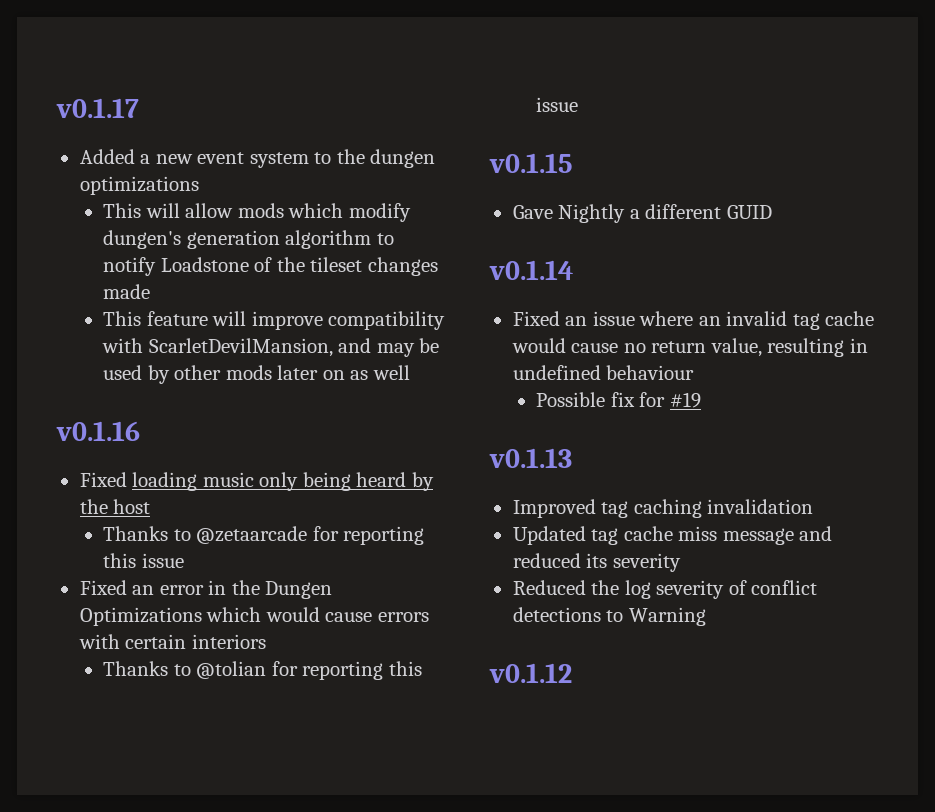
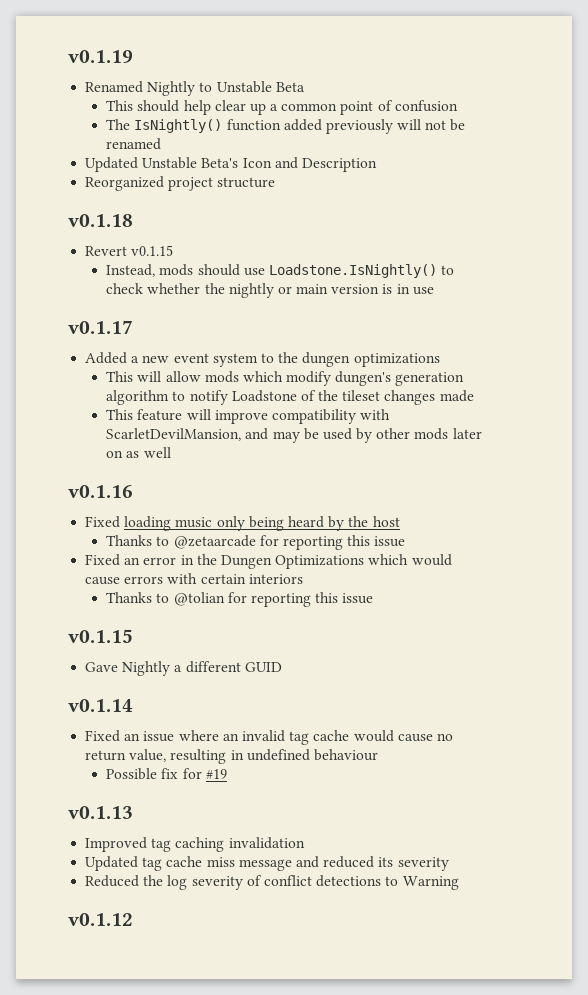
(56, 108) none -> [68,50,133,63] [85,81,305,96] [106,100,458,115] [106,119,466,134] [106,138,162,150] [85,157,377,172] [85,176,276,191] [68,214,133,227] [85,245,174,256] [106,264,455,278] [106,283,434,298] v0.1.19 // Renamed Nightly to Unstable Beta // This should help clear up a common point of confusion // The IsNightly() function added previously will not be renamed // Updated Unstable Beta's Icon and Description // Reorganized project structure // v0.1.18 // Revert v0.1.15 // Instead, mods should use Loadstone.IsNightly() to check whether the nightly or main version is in use //

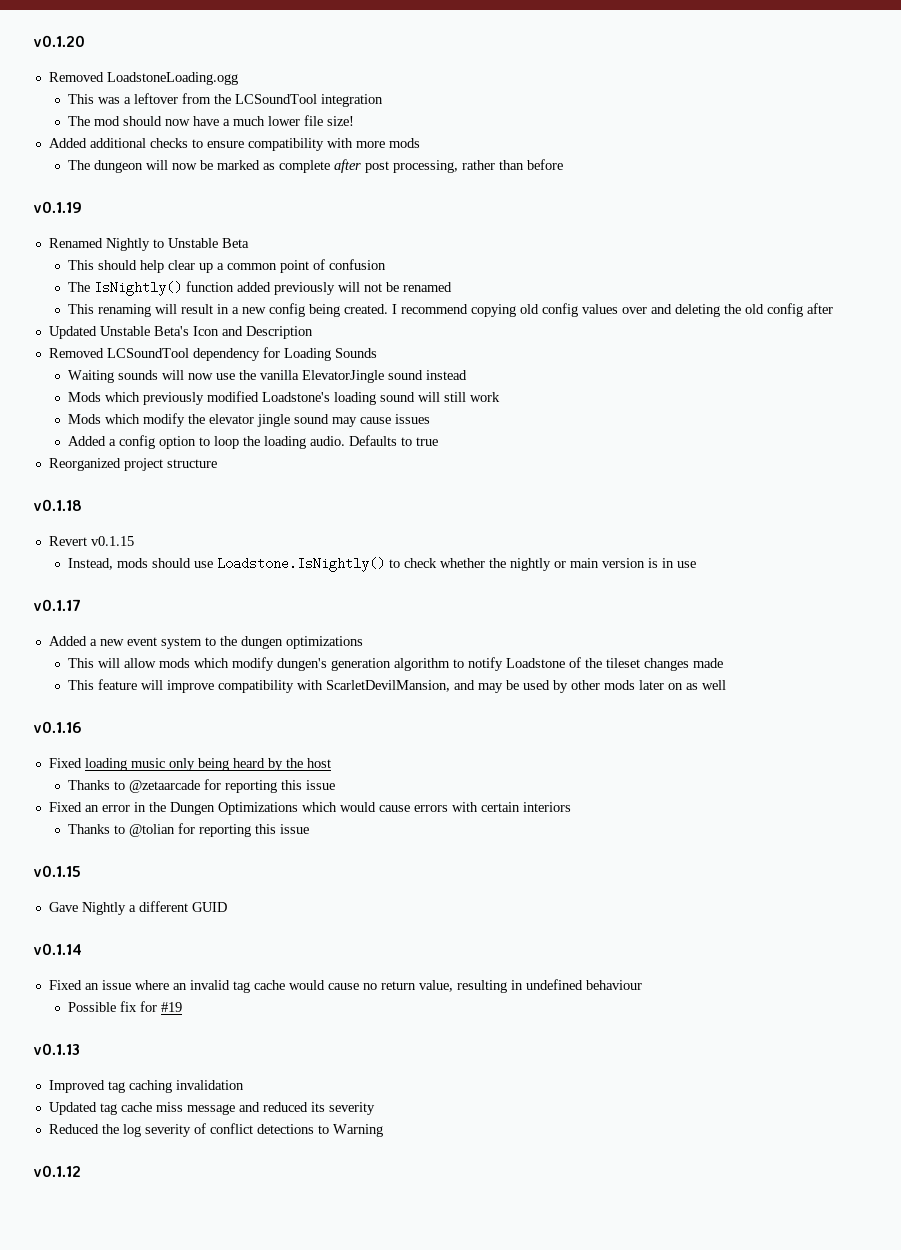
(68, 56) none -> [33,35,85,47] [48,72,238,85] [68,93,384,107] [68,115,355,126] [48,138,420,151] [68,159,564,173] v0.1.20 // Removed LoadstoneLoading.ogg // This was a leftover from the LCSoundTool integration // The mod should now have a much lower file size! // Added additional checks to ensure compatibility with more mods // The dungeon will now be marked as complete after post processing, rather than before //
(162, 144) none -> [68,303,834,317] // This renaming will result in a new config being created. I recommend copying old config values over and deleting the old config after
(377, 165) none -> [48,347,377,361] [68,370,468,383] [68,391,501,405] [68,413,431,427] [68,435,439,449] // Removed LCSoundTool dependency for Loading Sounds // Waiting sounds will now use the vanilla ElevatorJingle sound instead // Mods which previously modified Loadstone's loading sound will still work // Mods which modify the elevator jingle sound may cause issues // Added a config option to loop the loading audio. Defaults to true

